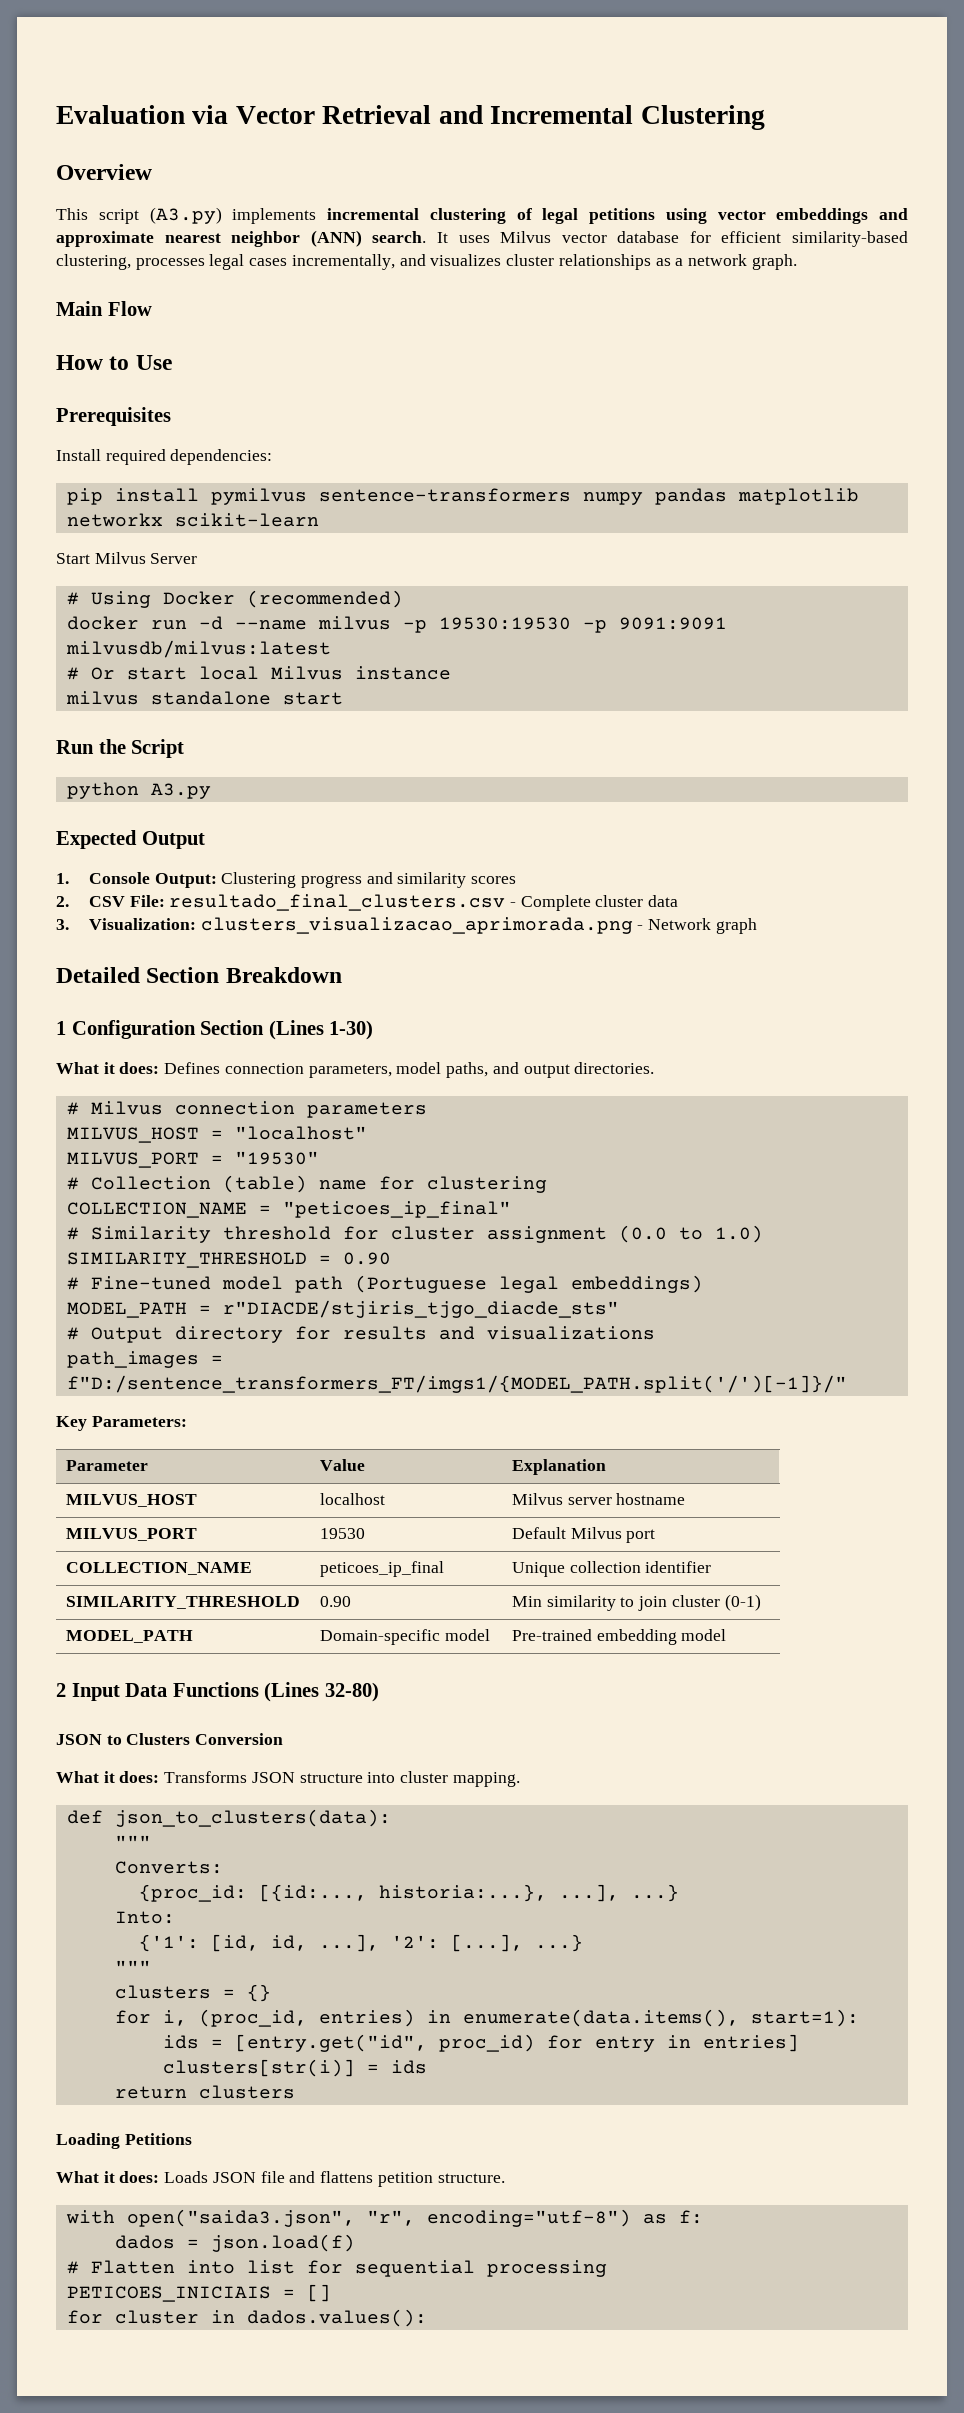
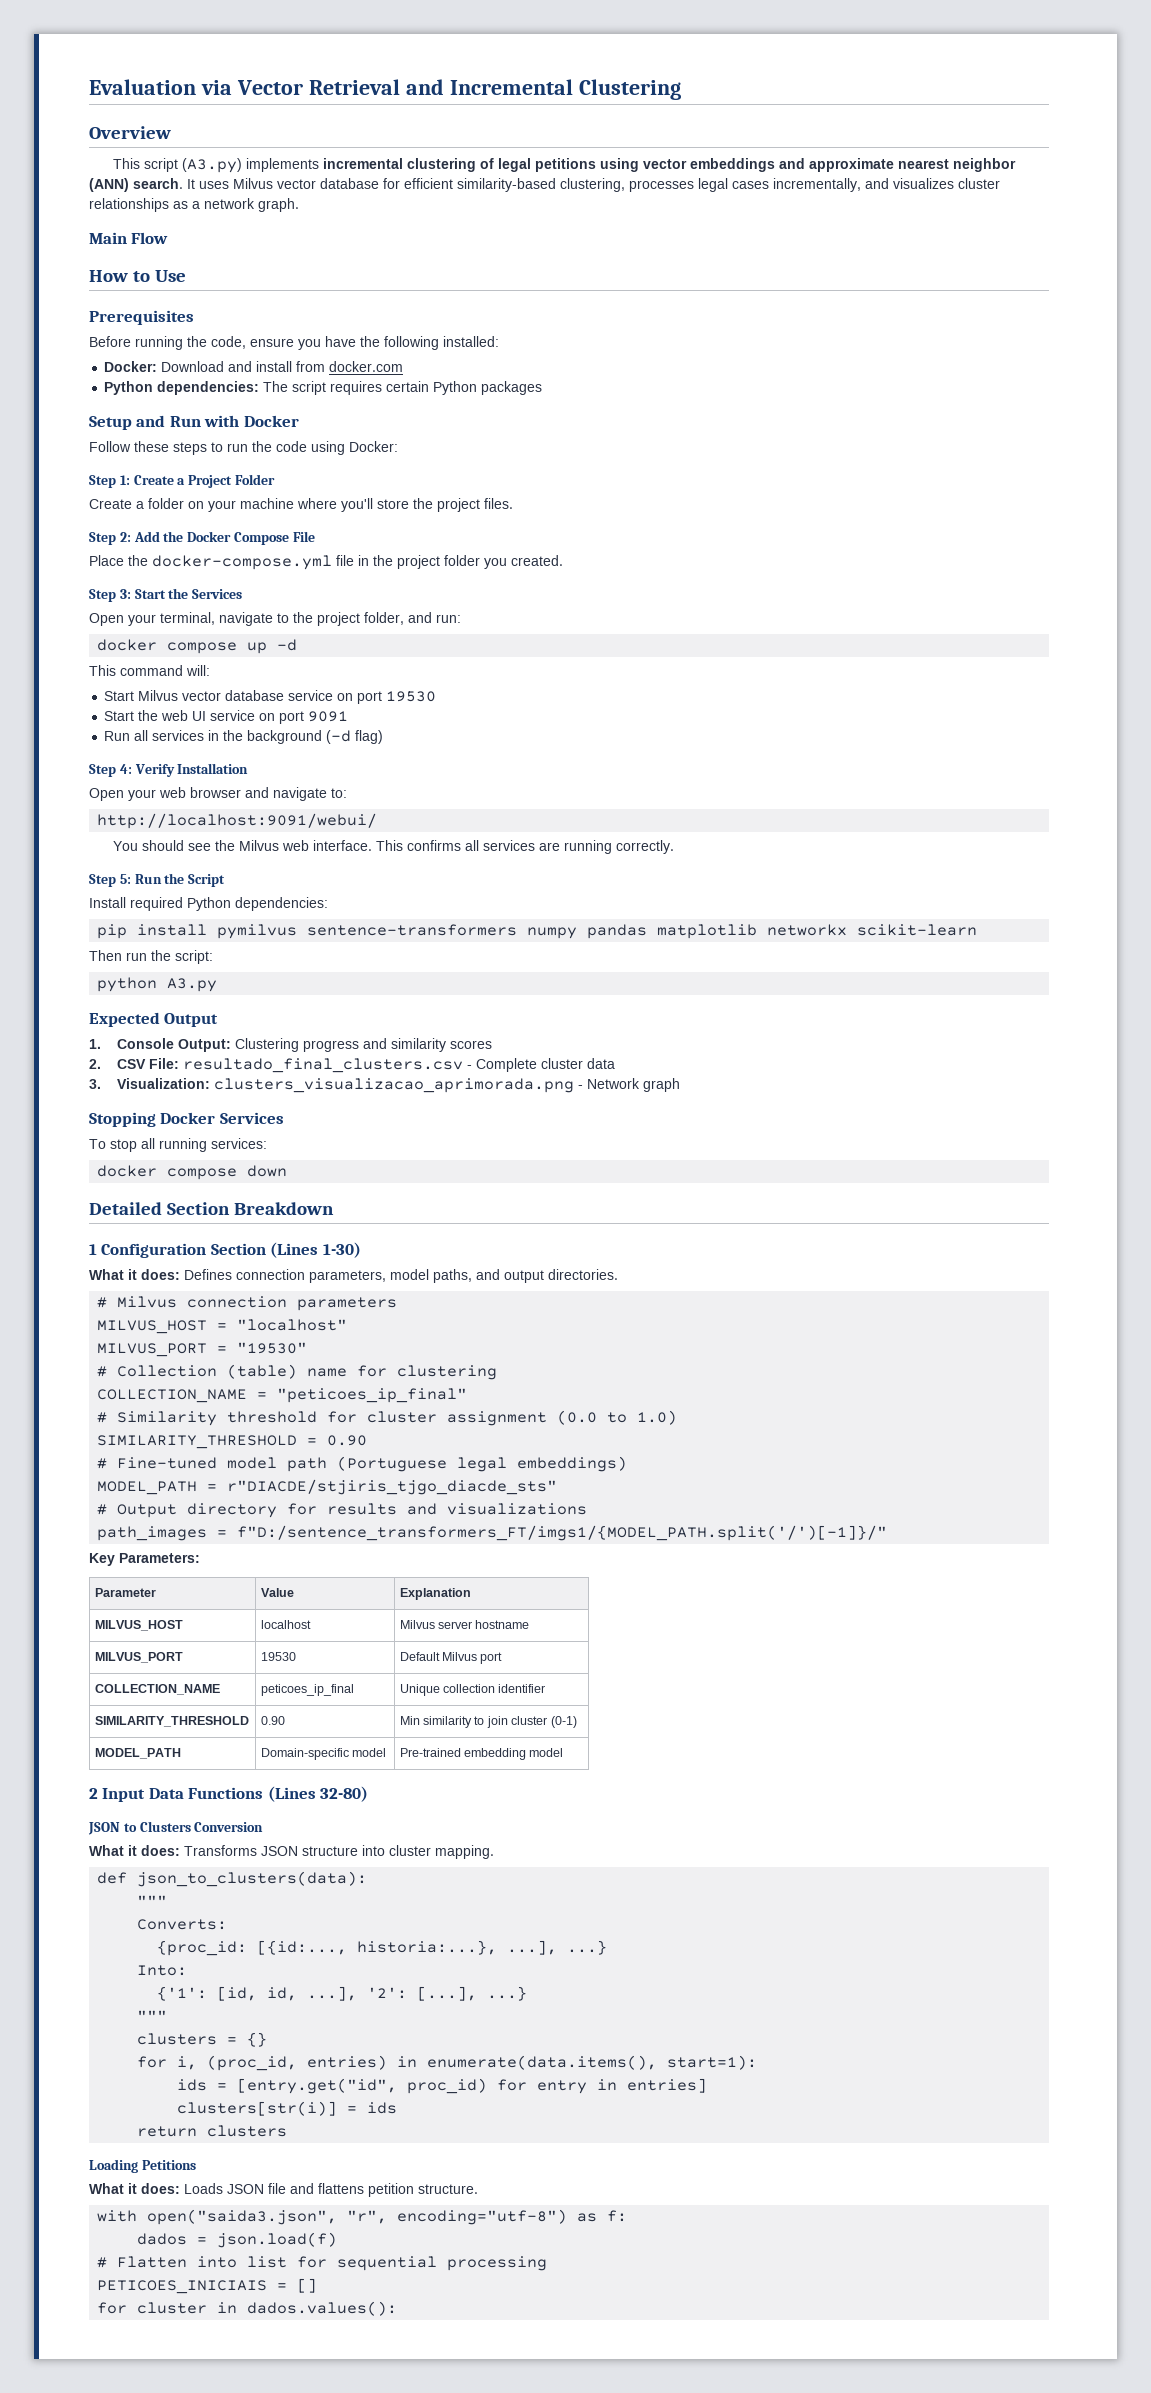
(171, 416) none -> [89,336,499,350] [104,361,404,372] [104,381,543,395] [89,415,299,430] [89,441,398,455] [89,474,275,488] [89,498,513,512] [89,531,315,545] [89,555,563,570] [89,588,243,602] [89,612,461,626] [97,639,298,654] [89,665,210,676] [104,690,437,704] [104,710,349,724] [104,730,384,744] [89,763,249,777] [89,787,347,801] [97,813,378,829] [113,840,675,854] [89,873,226,887] // Before running the code, ensure you have the following installed: // Docker: Download and install from docker.com // Python dependencies: The script requires certain Python packages // Setup and Run with Docker // Follow these steps to run the code using Docker: // Step 1: Create a Project Folder // Create a folder on your machine where you'll store the project files. // Step 2: Add the Docker Compose File // Place the docker-compose.yml file in the project folder you created. // Step 3: Start the Services // Open your terminal, navigate to the project folder, and run: // docker compose up -d // This command will: // Start Milvus vector database service on port 19530 // Start the web UI service on port 9091 // Run all services in the background (-d flag) // Step 4: Verify Installation // Open your web browser and navigate to: // http://localhost:9091/webui/ // You should see the Milvus web interface. This confirms all services are running correctly. // Step 5: Run the Script
(166, 457) none -> [187,897,231,911] Python
[56,552,198,564] [66,590,403,608] [66,616,727,633] [65,640,331,658] [66,666,451,680] [65,691,343,705] [56,739,185,758] Start Milvus Server // # Using Docker (recommended) // docker run -d --name milvus -p 19530:19530 -p 9091:9091 milvusdb/milvus:latest // # Or start local Milvus instance // milvus standalone start // Run the Script -> [89,950,213,964] Then run the script:
(757, 926) none -> [89,1112,284,1127] [89,1138,267,1152] [97,1165,288,1180] // Stopping Docker Services // To stop all running services: // docker compose down

